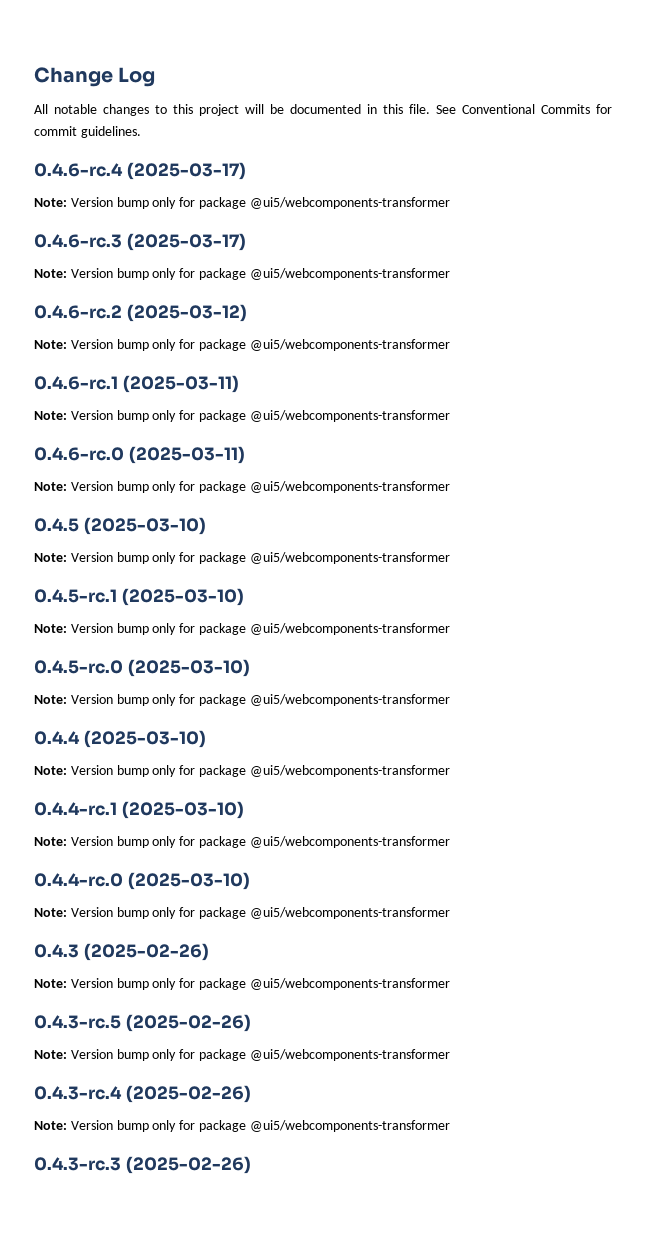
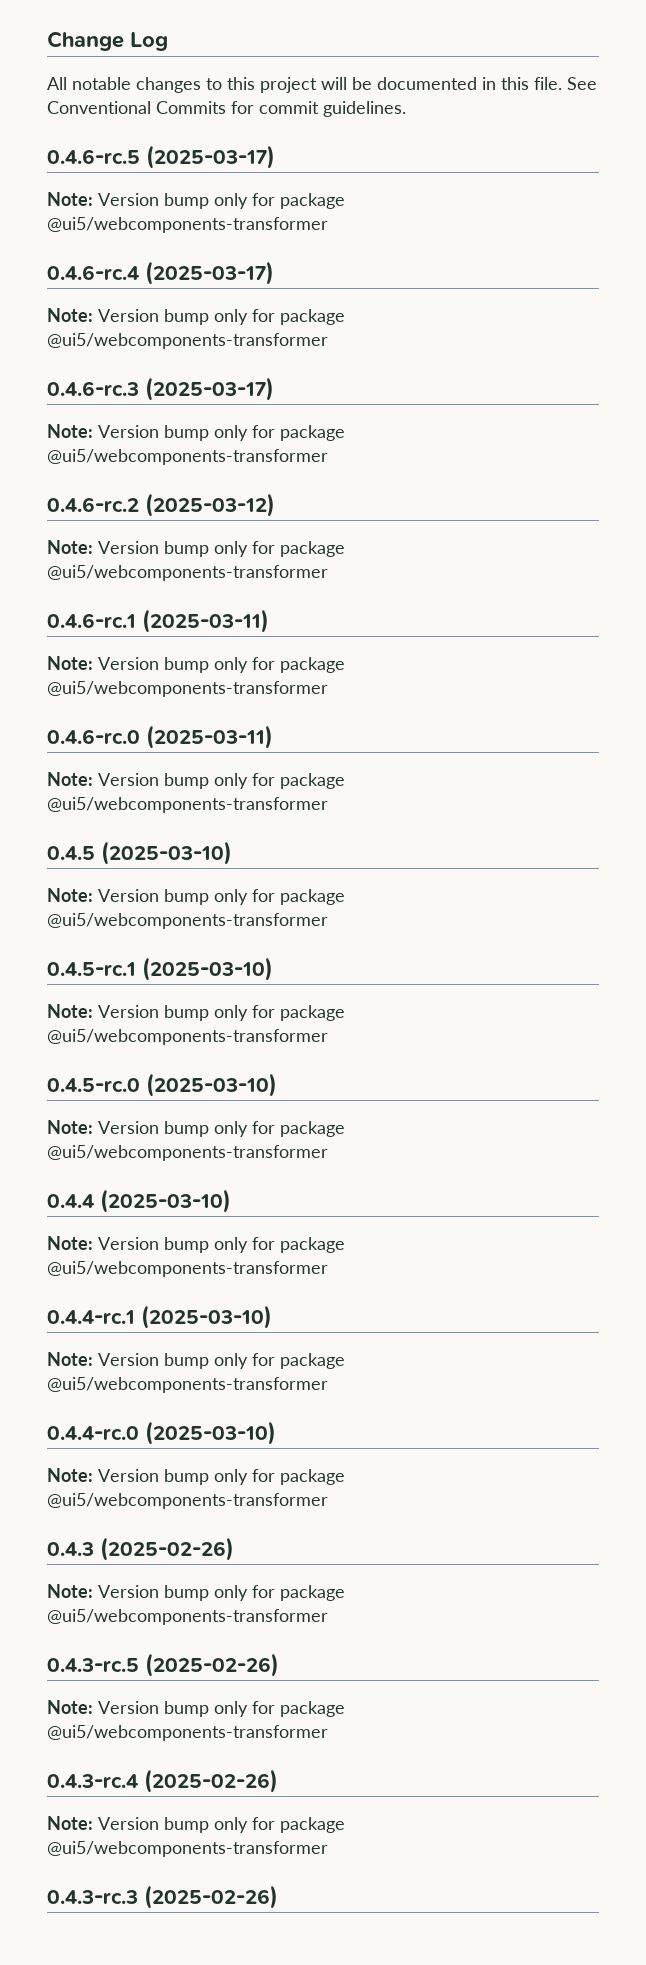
(141, 132) none -> [47,145,275,169] [47,192,345,209] [47,217,328,233] // 0.4.6-rc.5 (2025-03-17) // Note: Version bump only for package @ui5/webcomponents-transformer

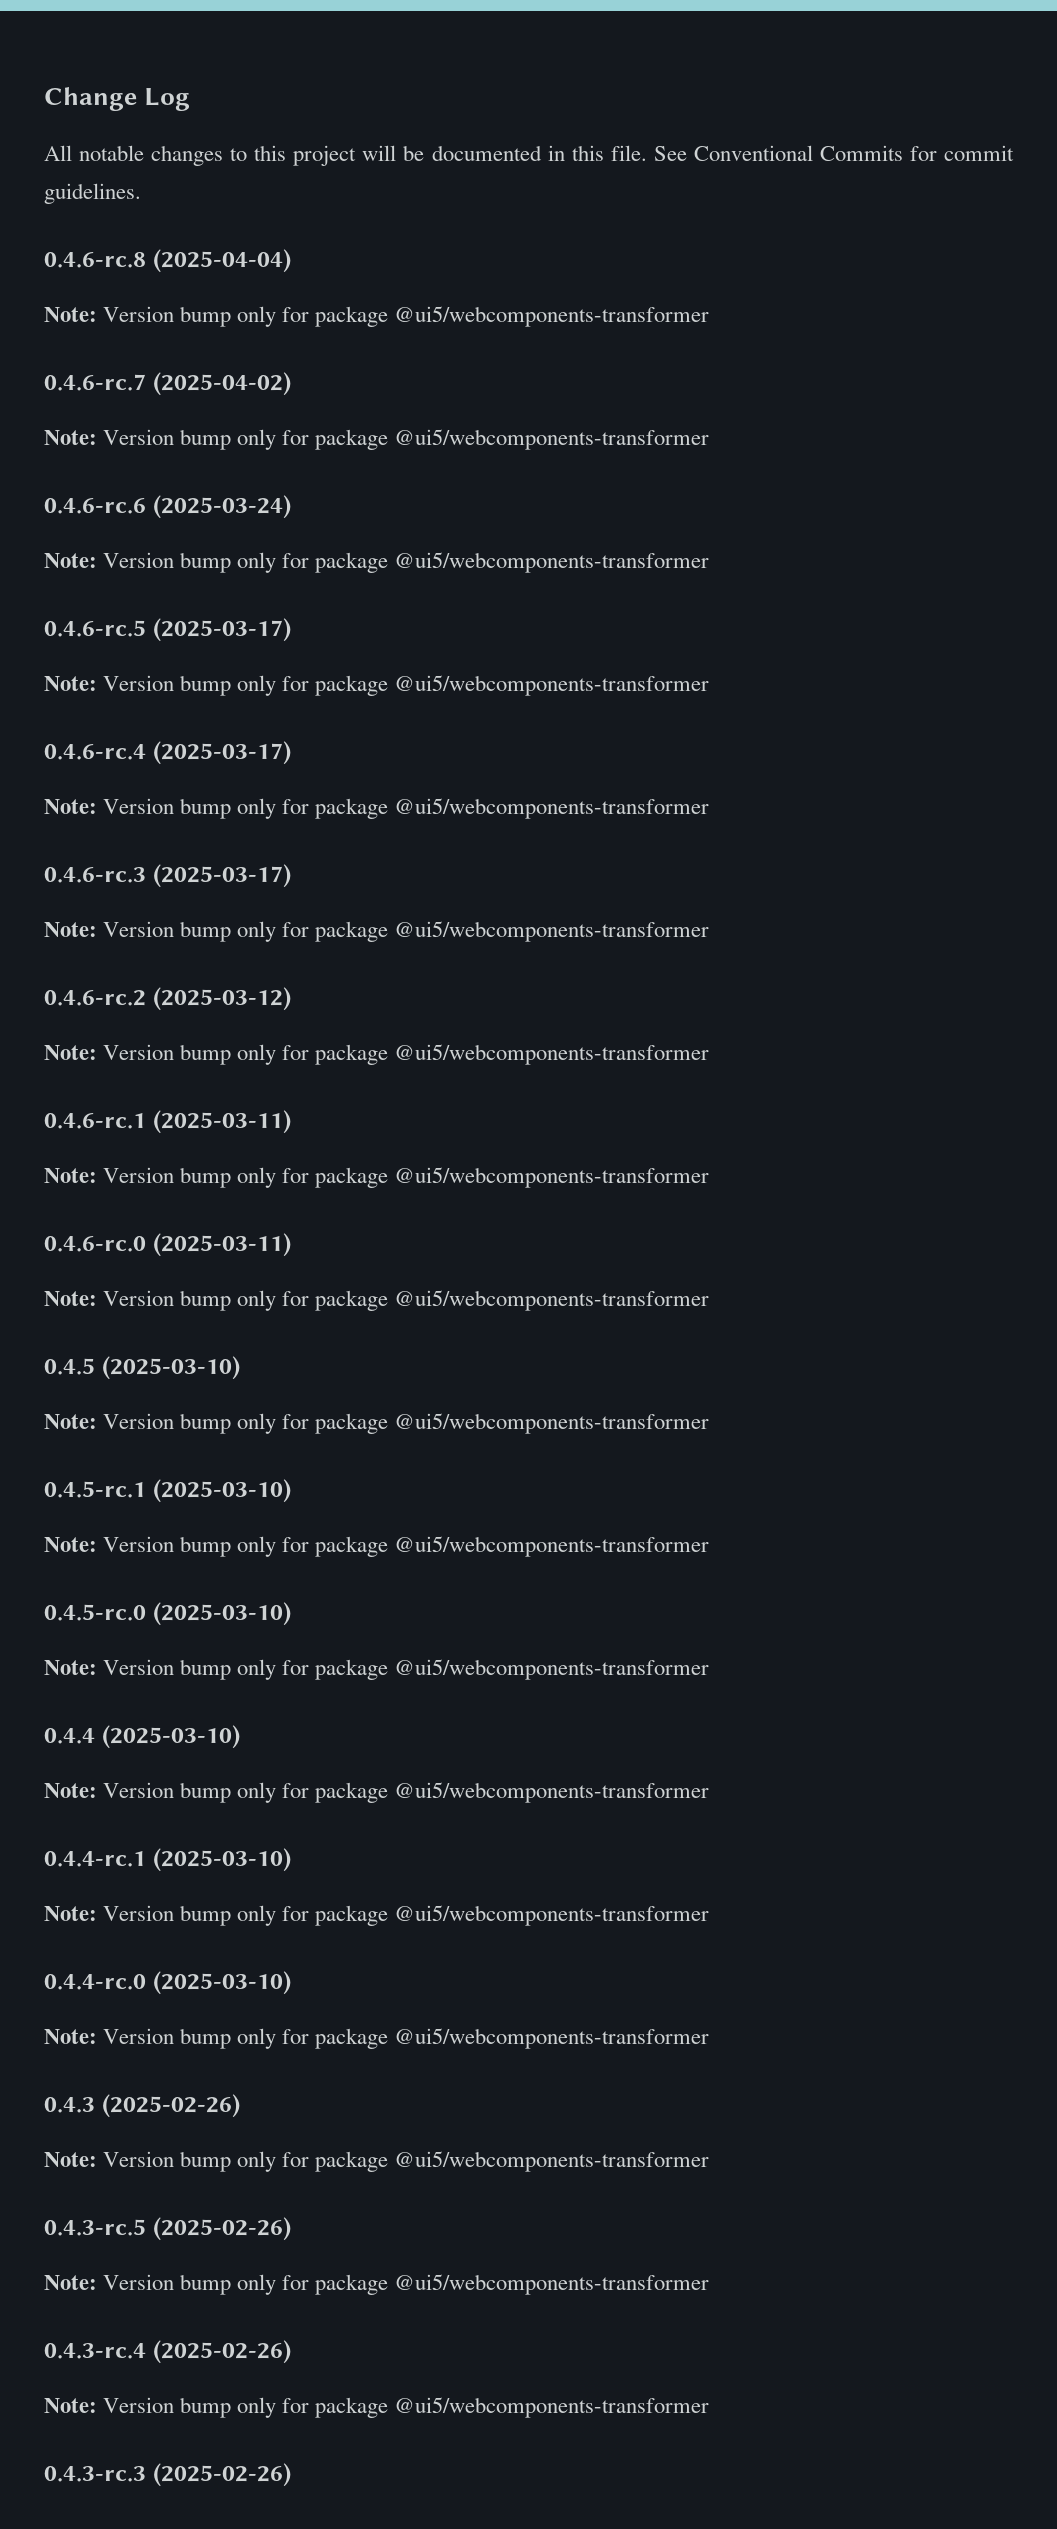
(406, 109) none -> [44,249,291,273] [44,306,710,327] [44,372,291,396] [44,429,710,450] [44,495,291,519] [44,552,710,573] // 0.4.6-rc.8 (2025-04-04) // Note: Version bump only for package @ui5/webcomponents-transformer // 0.4.6-rc.7 (2025-04-02) // Note: Version bump only for package @ui5/webcomponents-transformer // 0.4.6-rc.6 (2025-03-24) // Note: Version bump only for package @ui5/webcomponents-transformer

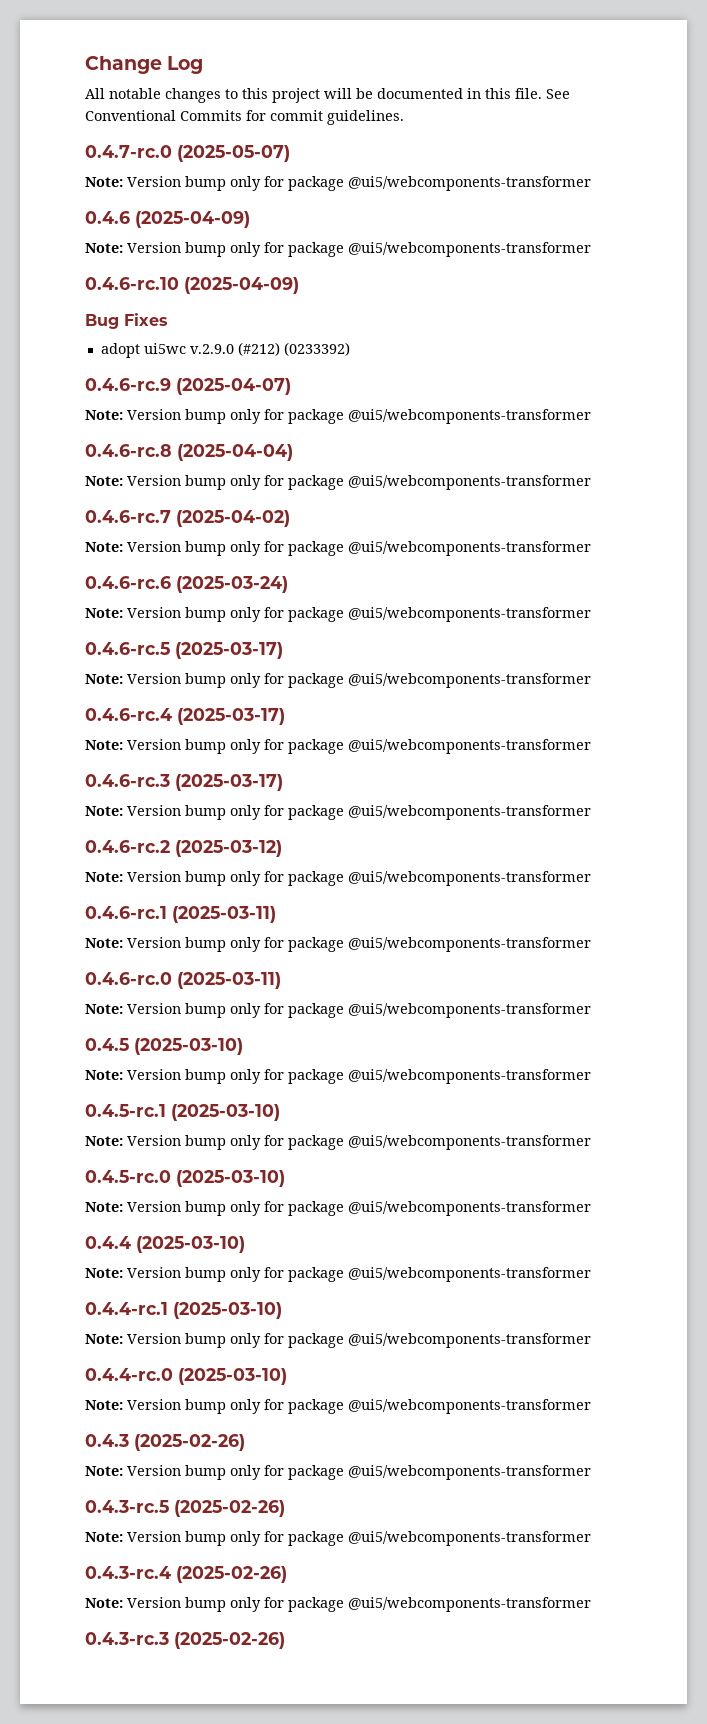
(141, 193) none -> [85,145,290,162] [85,176,591,191] [85,211,250,228] [85,242,591,257] [85,277,299,294] [85,313,168,329] [100,342,350,358] [85,378,291,395] [85,409,591,424] // 0.4.7-rc.0 (2025-05-07) // Note: Version bump only for package @ui5/webcomponents-transformer // 0.4.6 (2025-04-09) // Note: Version bump only for package @ui5/webcomponents-transformer // 0.4.6-rc.10 (2025-04-09) // Bug Fixes // adopt ui5wc v.2.9.0 (#212) (0233392) // 0.4.6-rc.9 (2025-04-07) // Note: Version bump only for package @ui5/webcomponents-transformer

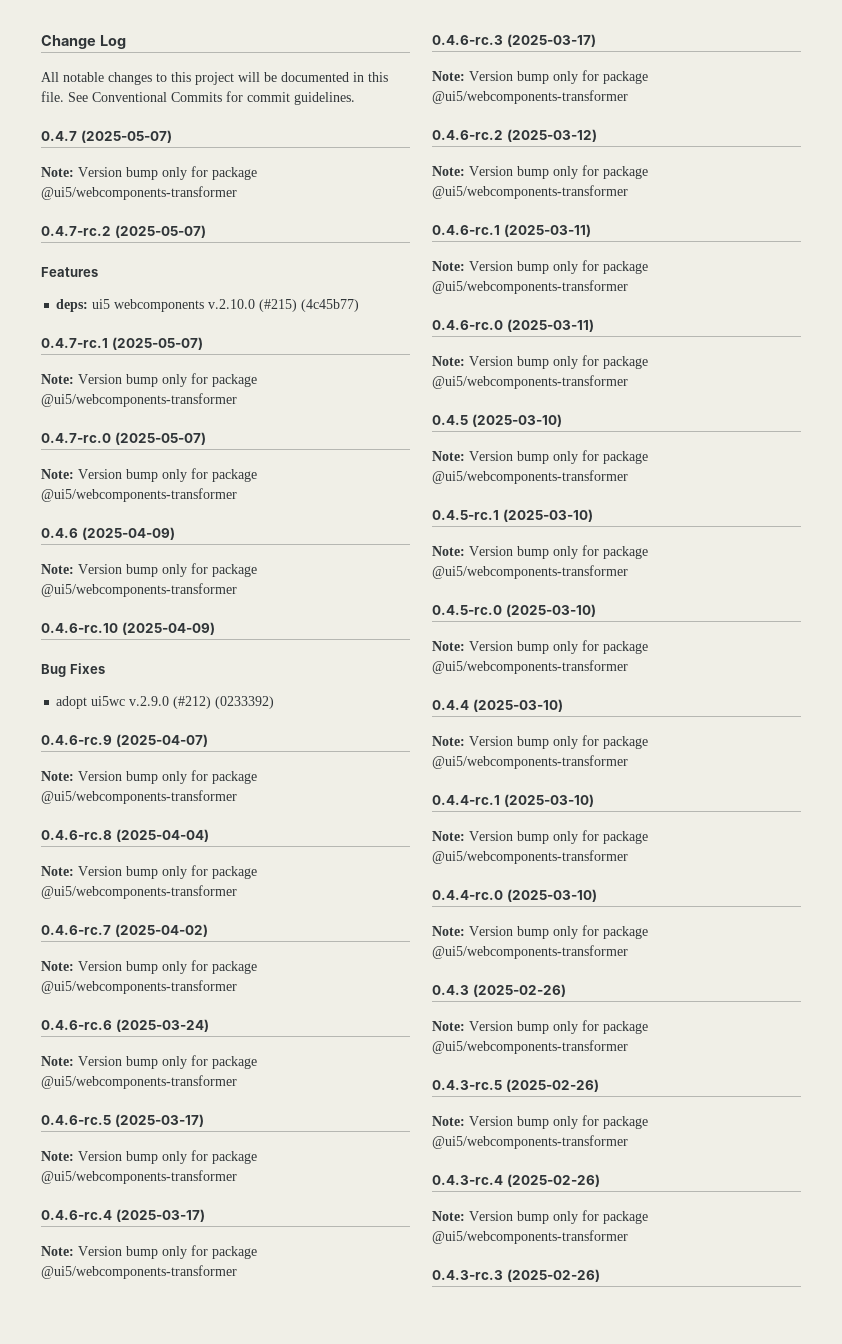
(404, 117) none -> [41,130,172,143] [41,166,257,180] [41,186,237,200] [41,225,206,238] [41,267,98,277] [56,299,360,312] [41,337,203,350] [41,373,257,387] [41,393,237,407] // 0.4.7 (2025-05-07) // Note: Version bump only for package @ui5/webcomponents-transformer // 0.4.7-rc.2 (2025-05-07) // Features // deps: ui5 webcomponents v.2.10.0 (#215) (4c45b77) // 0.4.7-rc.1 (2025-05-07) // Note: Version bump only for package @ui5/webcomponents-transformer

